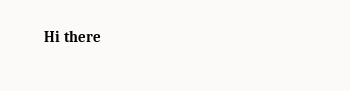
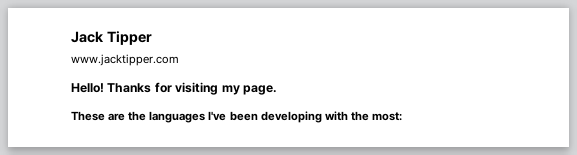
[44,30,101,42] Hi there -> [71,31,152,45] [71,54,179,66] [71,82,277,95] [71,111,402,123] Jack Tipper // www.jacktipper.com // Hello! Thanks for visiting my page. // These are the languages I've been developing with the most:

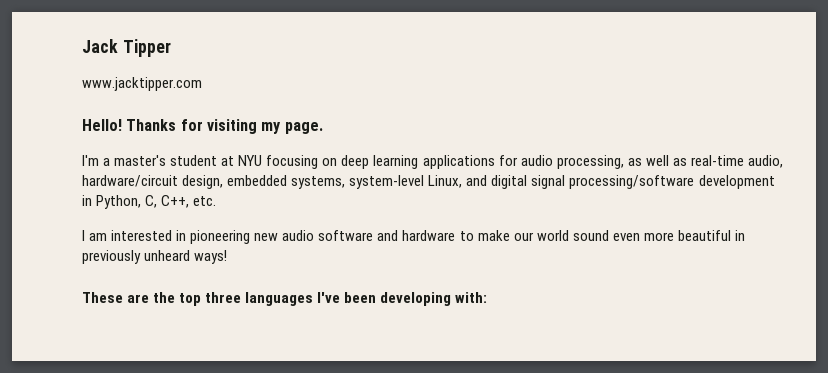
(277, 90) none -> [82,155,783,169] [82,175,775,189] [82,195,217,209] [82,230,745,244] [82,250,228,264] // I'm a master's student at NYU focusing on deep learning applications for audio processing, as well as real-time audio, hardware/circuit design, embedded systems, system-level Linux, and digital signal processing/software development in Python, C, C++, etc. // I am interested in pioneering new audio software and hardware to make our world sound even more beautiful in previously unheard ways!
(147, 116) none -> [179,292,242,306] top three
[324,111,402,121] with the most: -> [455,292,488,303] with:

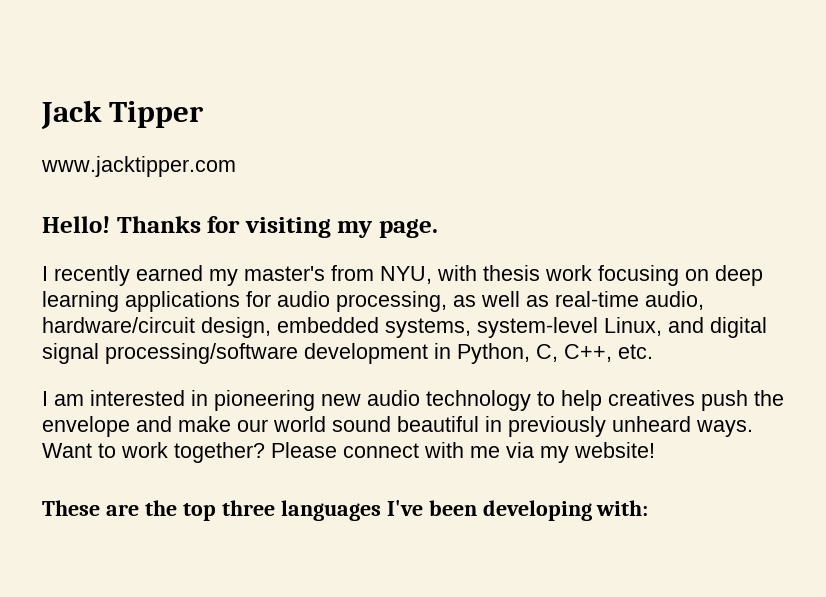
[82,155,263,166] I'm a master's student at NYU -> [42,265,592,286] I recently earned my master's from NYU, with thesis work
[318,230,474,241] software and hardware to -> [426,390,784,411] [42,416,172,437] technology to help creatives push the envelope and
[612,232,674,241] even more -> (391, 424) none
[194,250,228,264] ways! -> [696,420,753,437] [42,442,655,463] ways. Want to work together? Please connect with me via my website!

